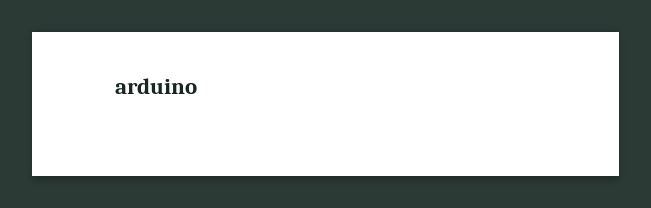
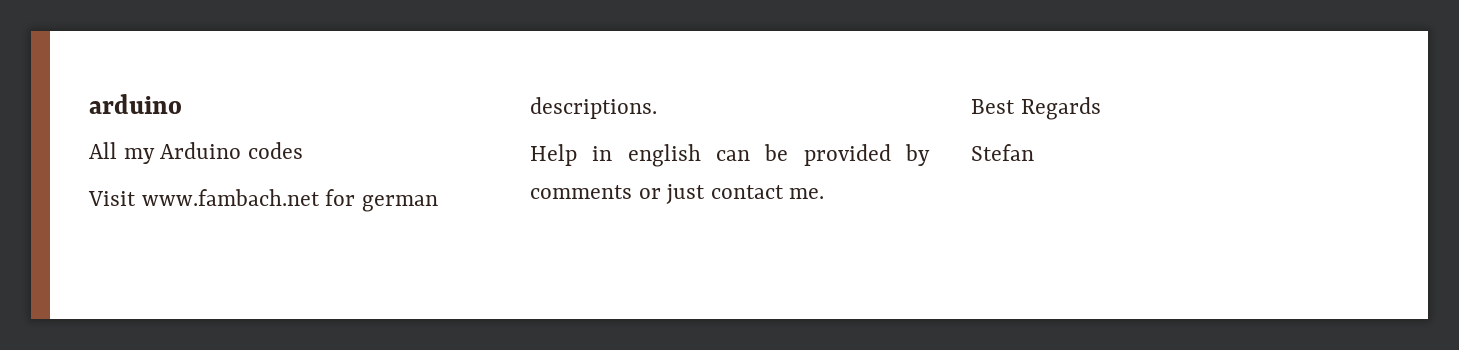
(197, 86) none -> [89,142,303,164] [88,189,438,212] [530,97,657,119] [530,144,930,167] [530,184,825,204] [971,97,1101,120] [971,144,1034,161] // All my Arduino codes // Visit www.fambach.net for german descriptions. // Help in english can be provided by comments or just contact me. // Best Regards // Stefan

